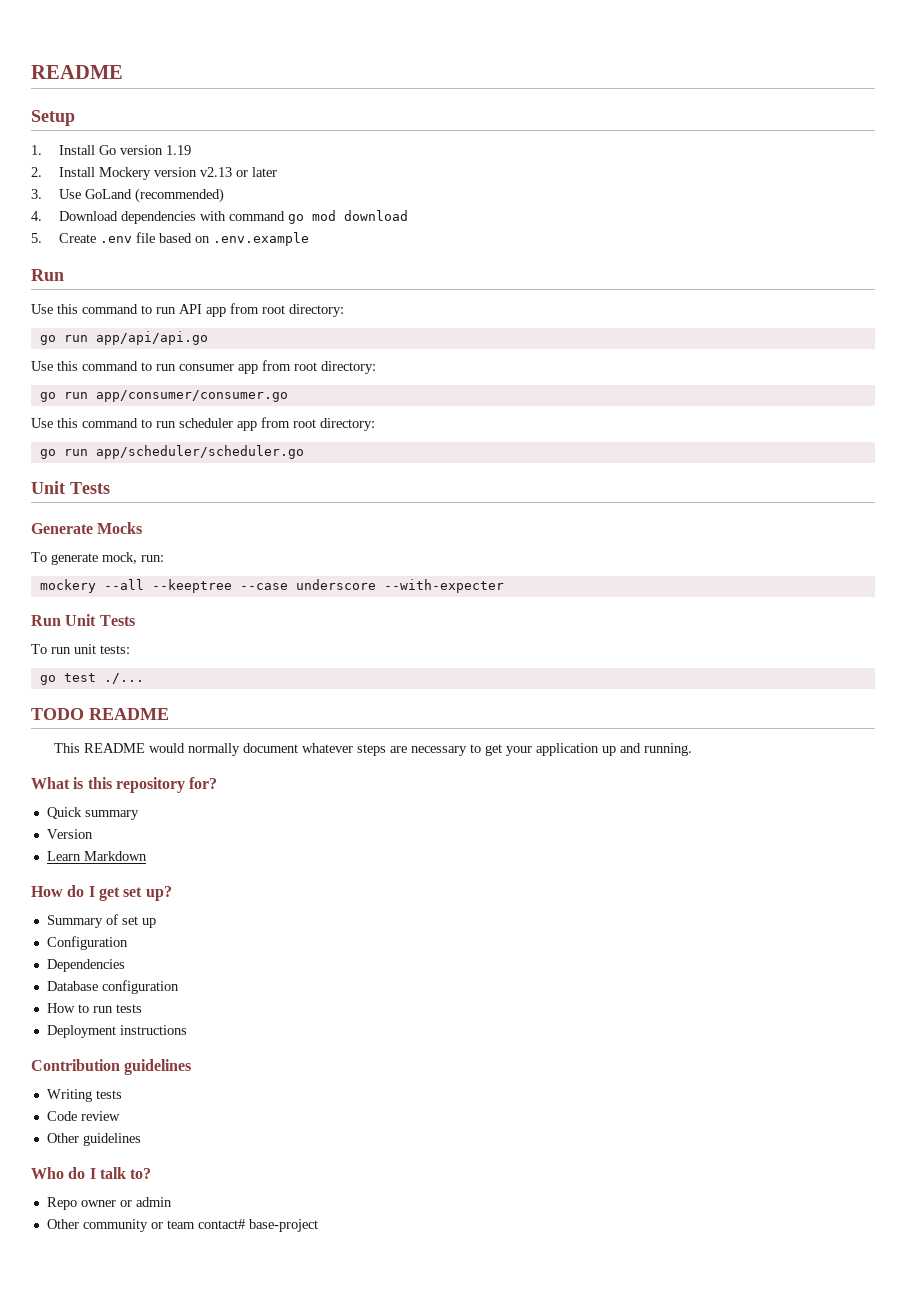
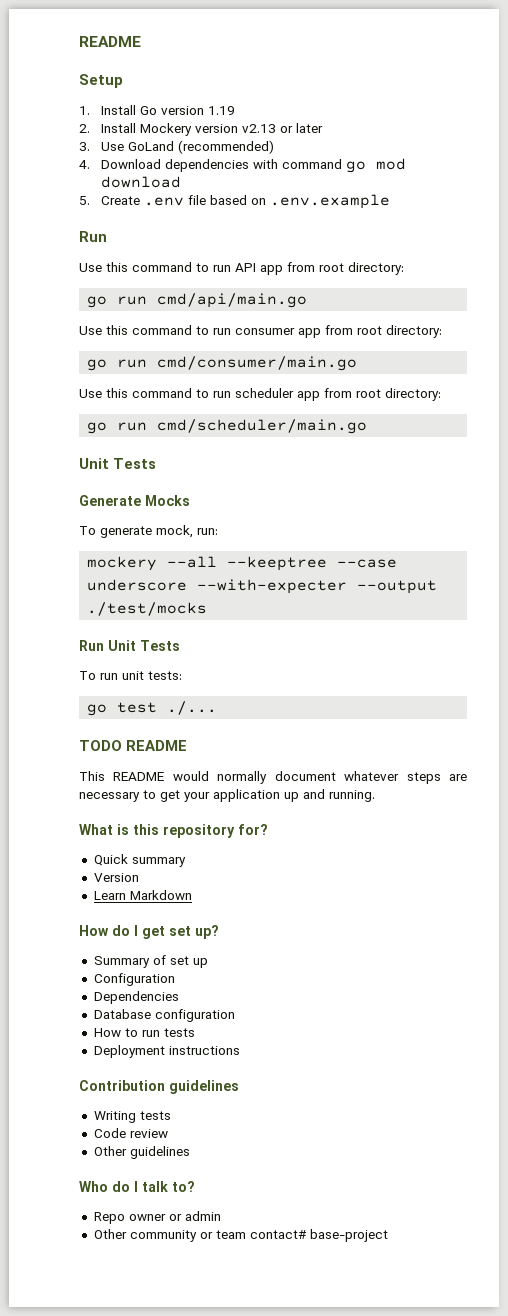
[95,331,208,345] app/api/api.go -> [157,293,308,308] cmd/api/main.go
[95,390,288,402] app/consumer/consumer.go -> [157,356,358,371] cmd/consumer/main.go
[95,445,304,459] app/scheduler/scheduler.go -> [157,419,368,434] cmd/scheduler/main.go
(504, 586) none -> [357,580,438,594] [87,602,208,616] --output ./test/mocks

